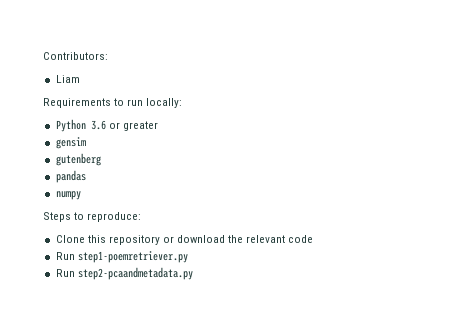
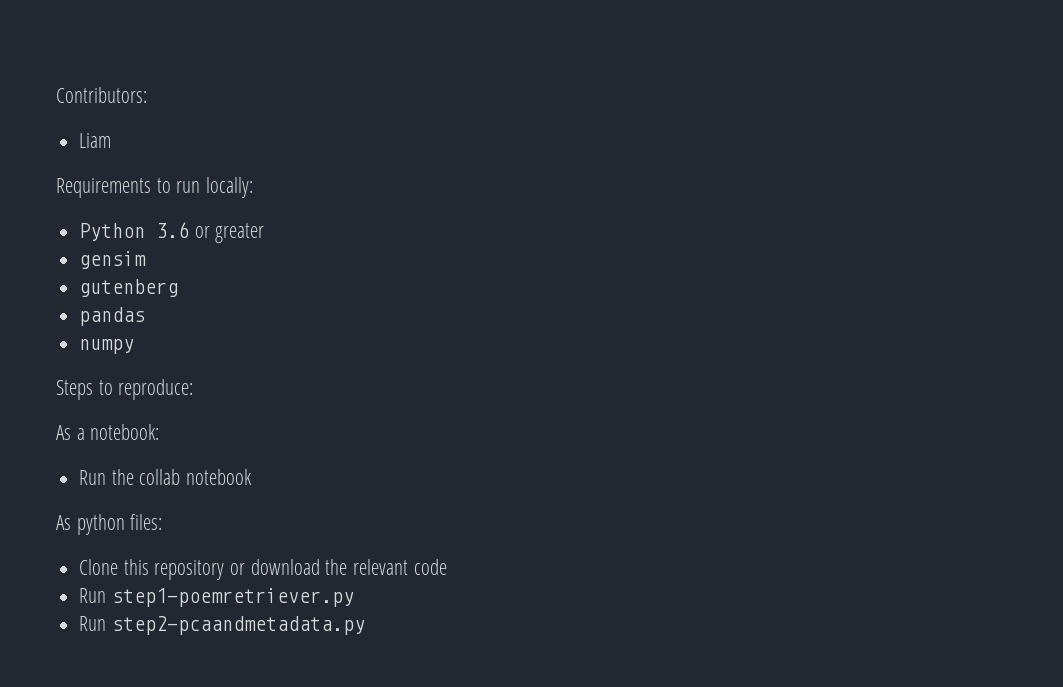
(142, 217) none -> [56,424,160,440] [79,469,253,485] [56,514,163,535] // As a notebook: // Run the collab notebook // As python files:

